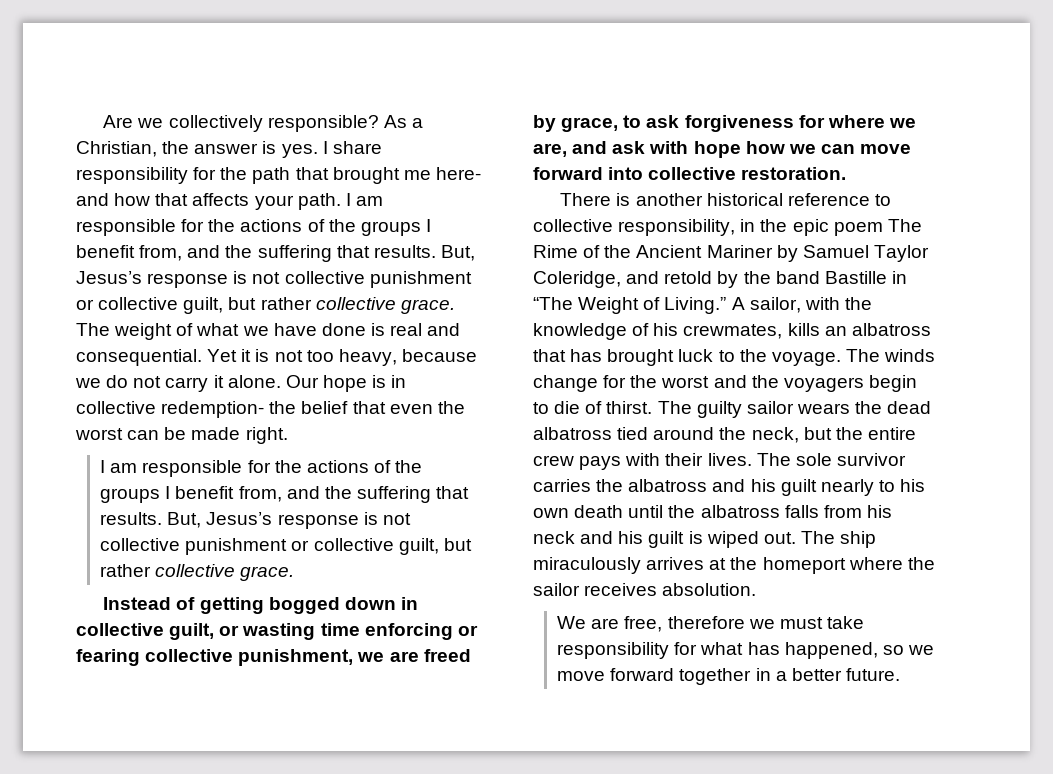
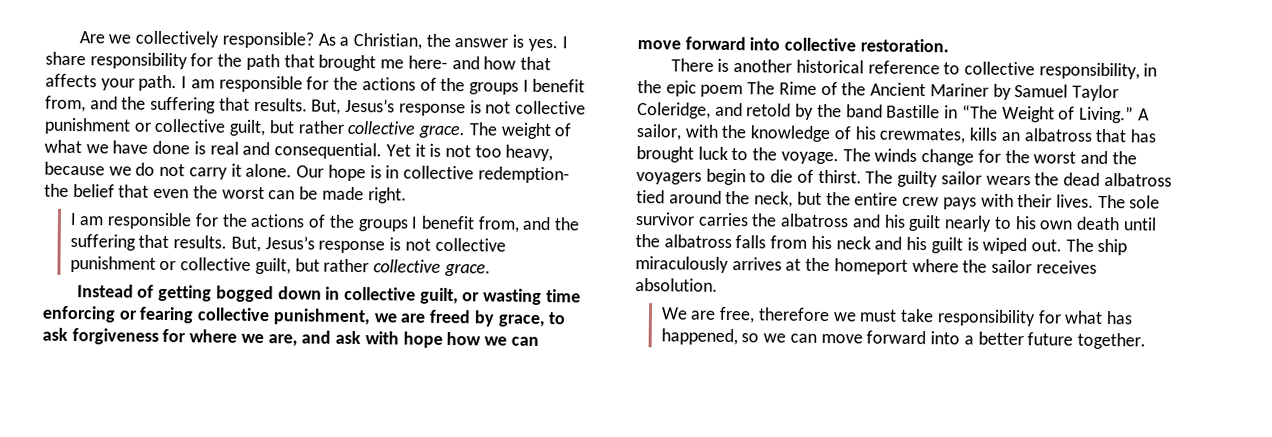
[557,668,900,685] move forward together in a better future. -> [789,330,1146,350] can move forward into a better future together.

